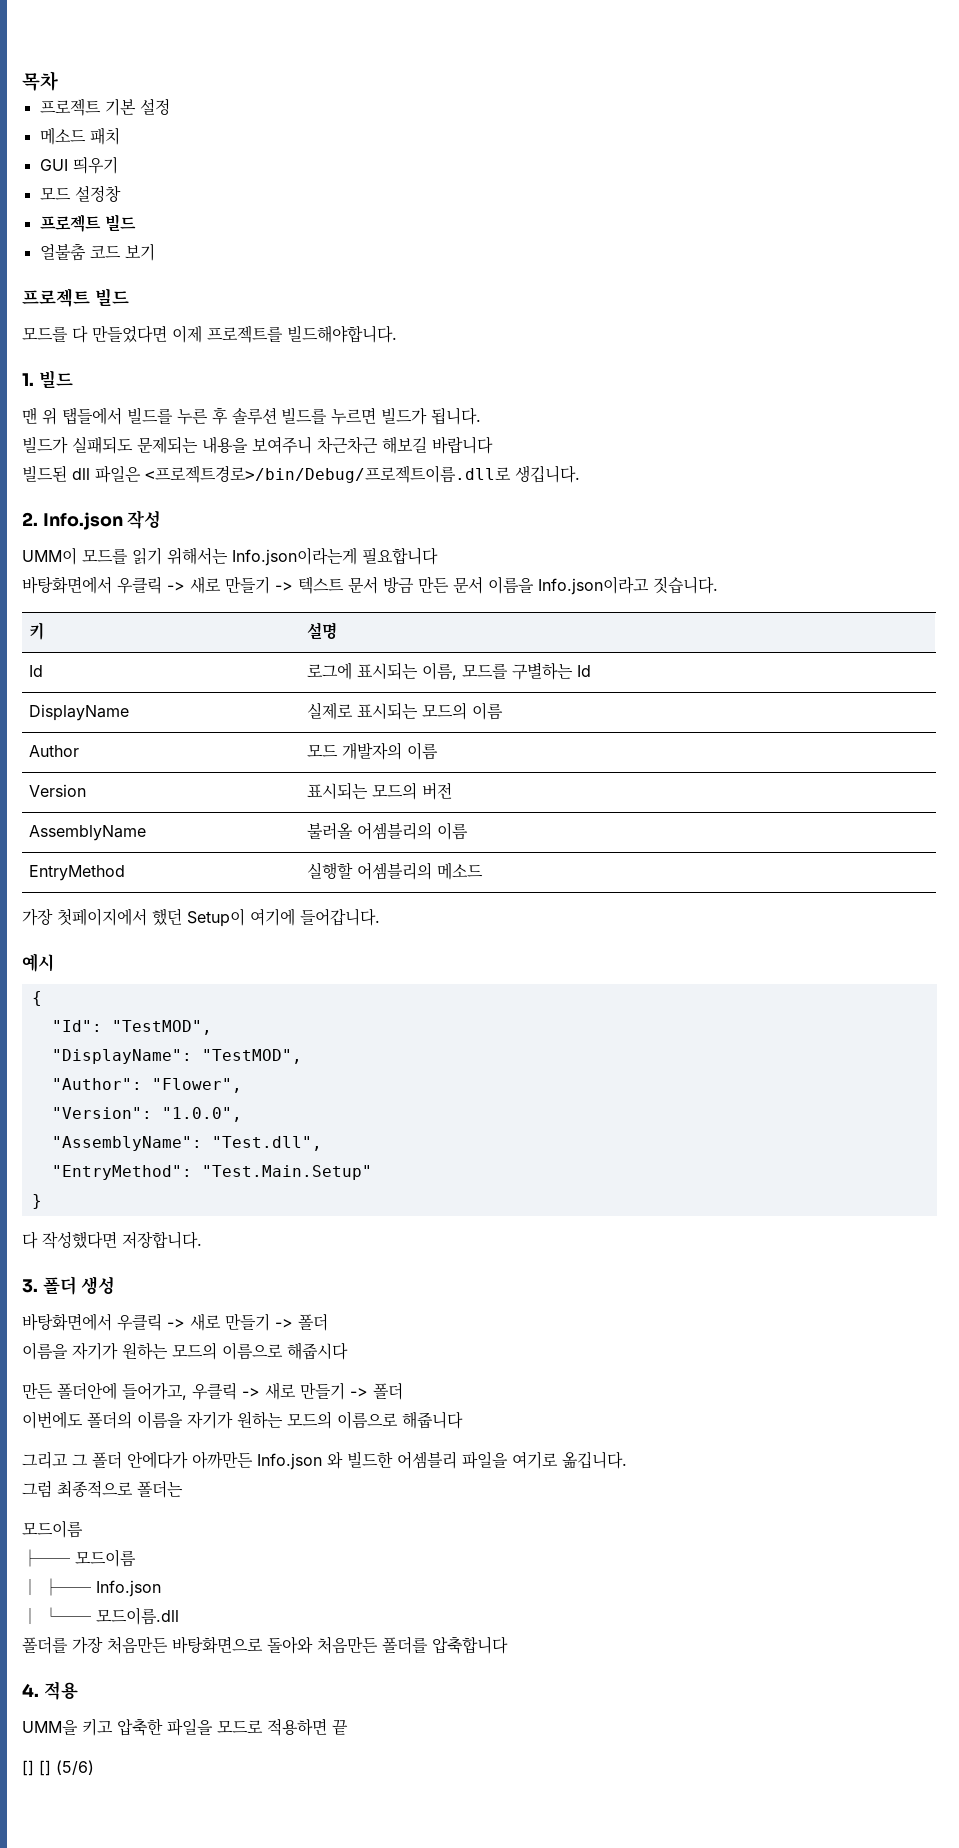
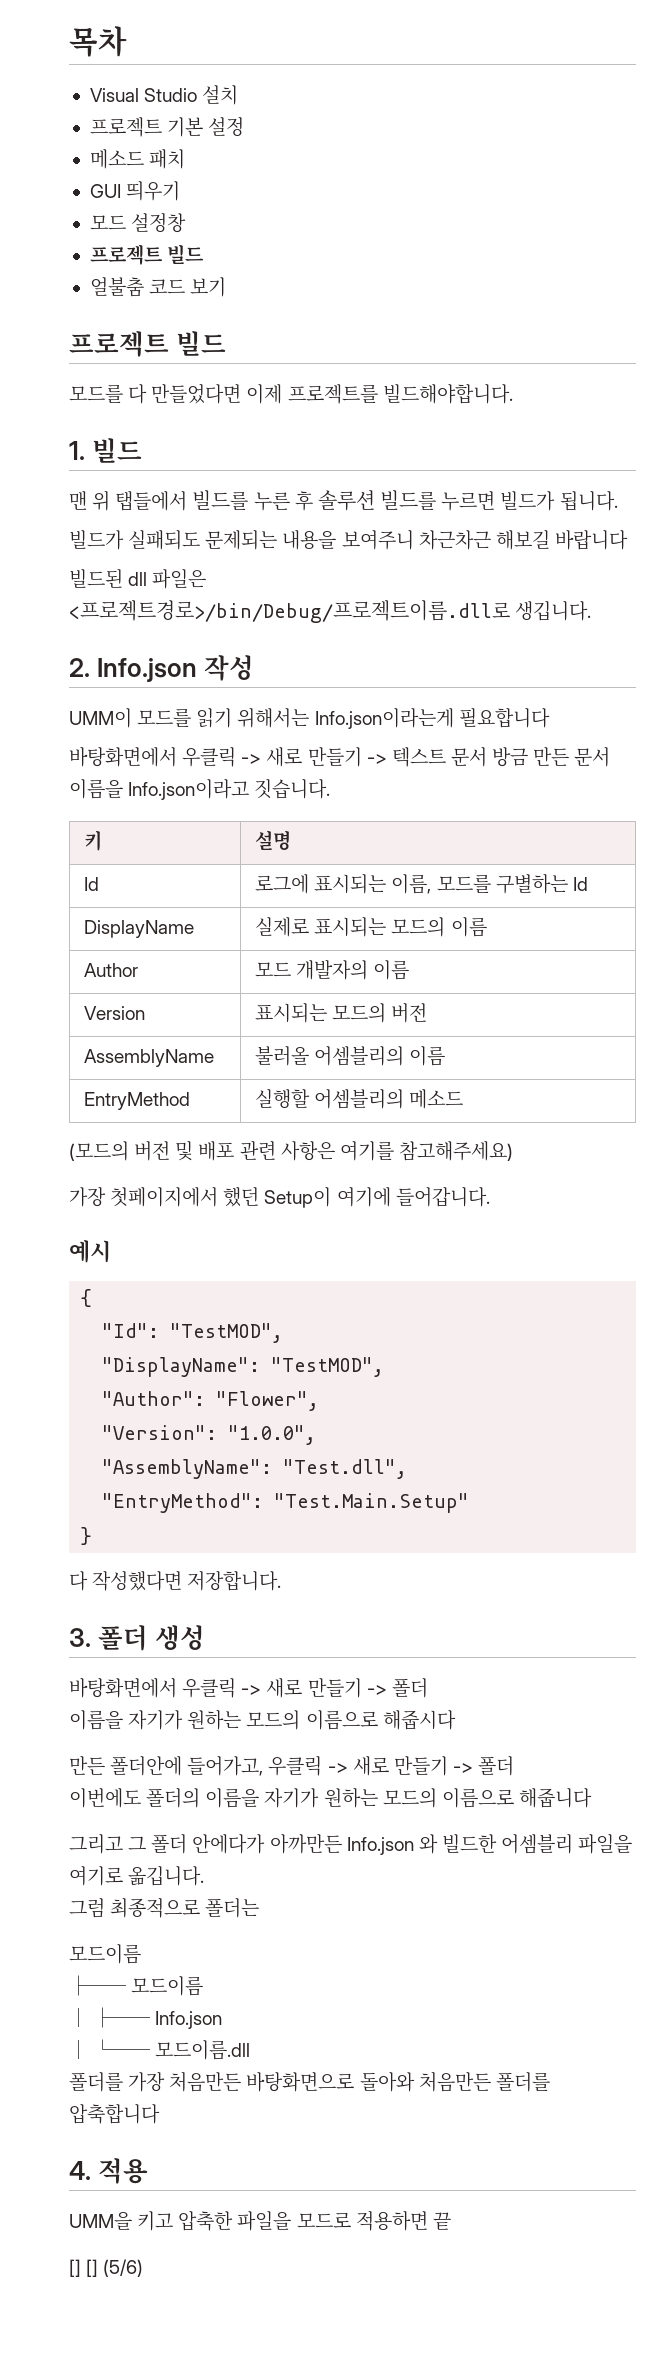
(58, 81) none -> [89,85,239,105] // Visual Studio 설치
(484, 871) none -> [69,1140,513,1161] // (모드의 버전 및 배포 관련 사항은 여기를 참고해주세요)

